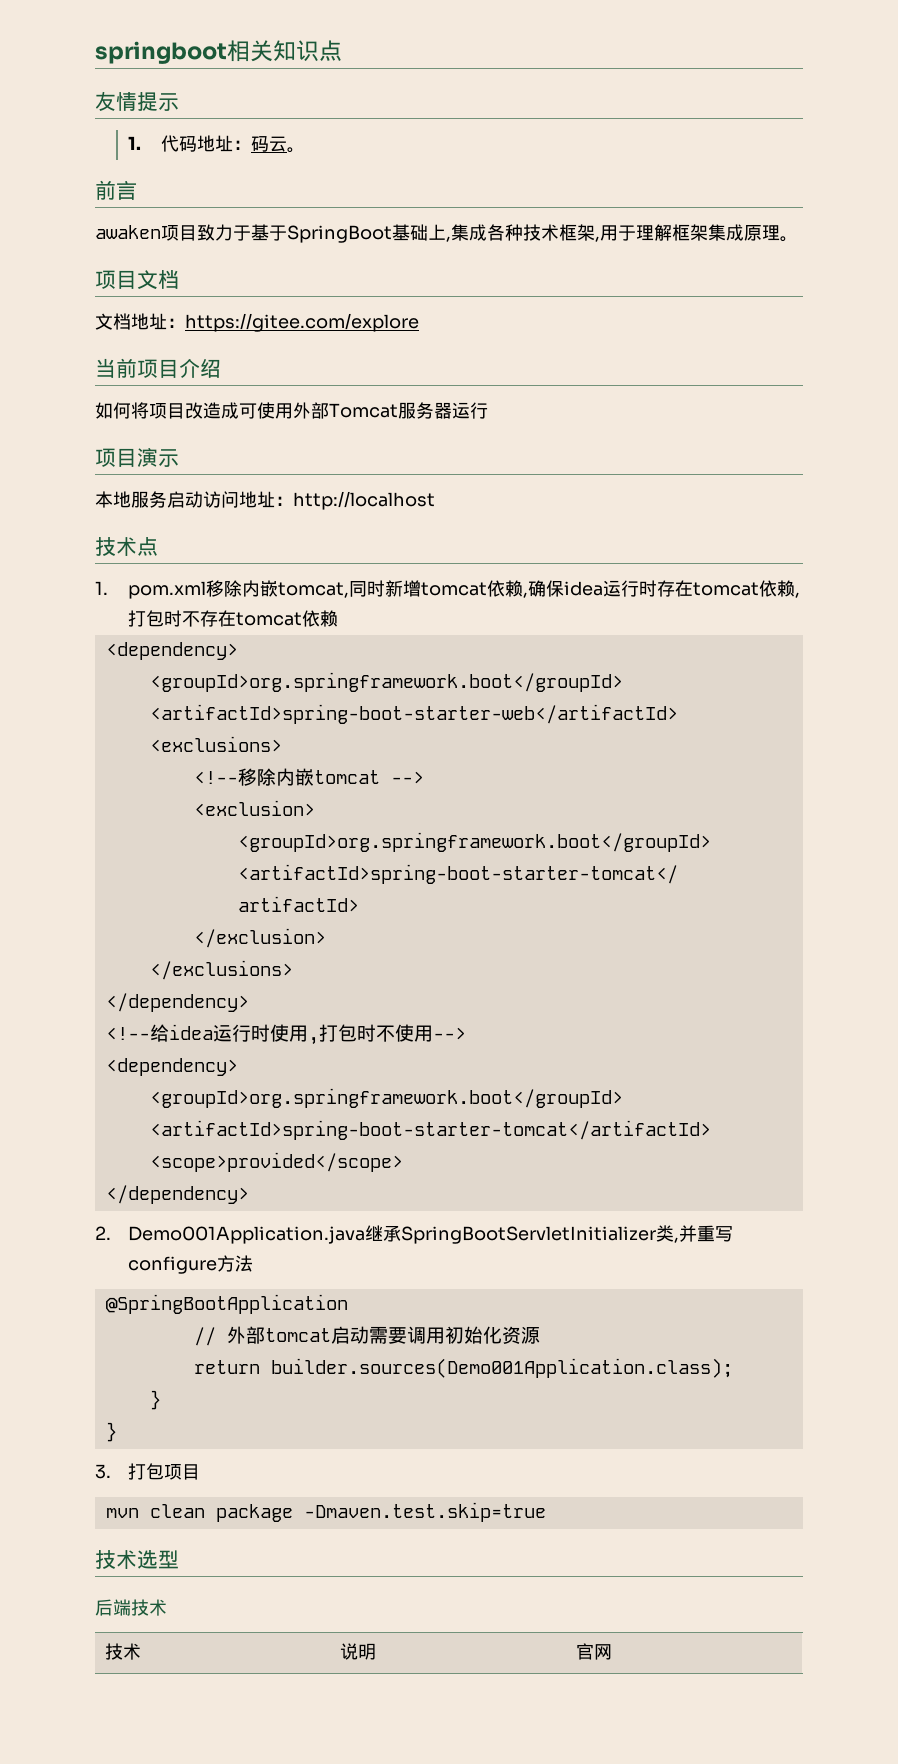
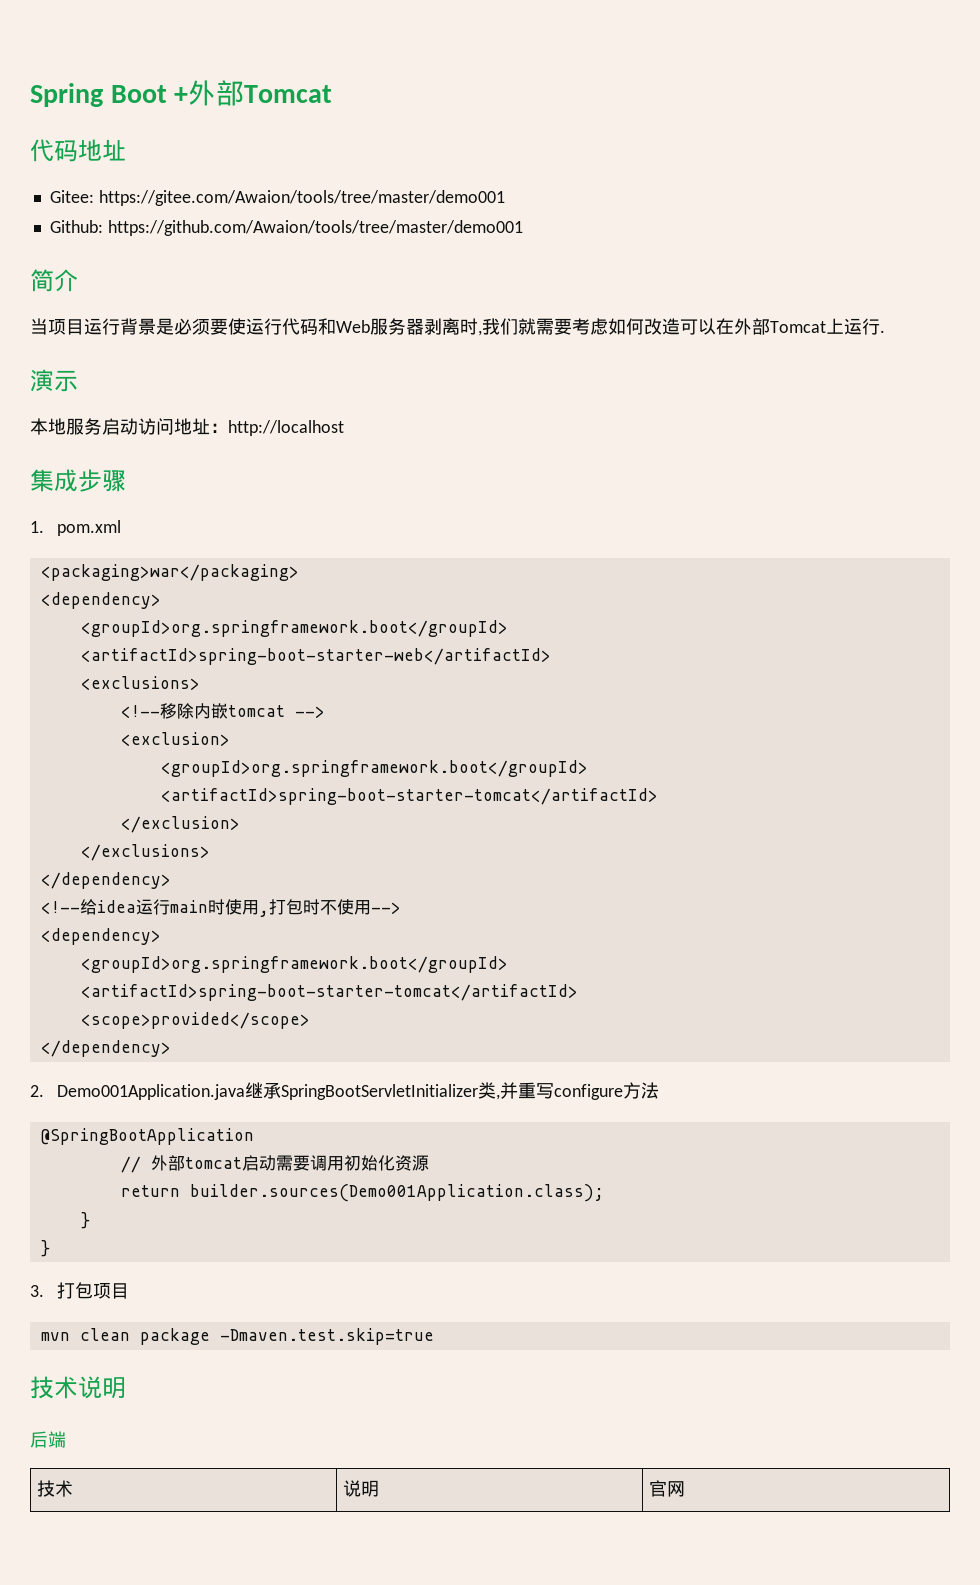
[95,40,342,64] [95,91,179,111] [128,135,306,153] [95,180,137,200] [95,224,798,243] [95,270,179,290] [95,313,419,332] [95,358,221,378] [95,402,488,419] [95,448,137,467] springboot相关知识点 // 友情提示 // 1.代码地址：码云。 // 前言 // awaken项目致力于基于SpringBoot基础上,集成各种技术框架,用于理解框架集成原理。 // 项目文档 // 文档地址：https://gitee.com/explore // 当前项目介绍 // 如何将项目改造成可使用外部Tomcat服务器运行 // 项目 -> [30,80,333,107] [30,139,126,162] [49,190,505,206] [49,220,523,236] [30,269,78,292] [30,318,885,336] Spring Boot +外部Tomcat // 代码地址 // Gitee: https://gitee.com/Awaion/tools/tree/master/demo001 // Github: https://github.com/Awaion/tools/tree/master/demo001 // 简介 // 当项目运行背景是必须要使运行代码和Web服务器剥离时,我们就需要考虑如何改造可以在外部Tomcat上运行. //
[95,537,158,556] 技术点 -> [30,469,126,492] 集成步骤
[206,580,801,598] [128,610,339,627] 移除内嵌tomcat,同时新增tomcat依赖,确保idea运行时存在tomcat依赖,打包时不存在tomcat依赖 -> [40,564,299,581] // <packaging>war</packaging>
(251, 1033) none -> [169,900,208,913] main
[137,1550,179,1569] 选型 -> [78,1376,126,1399] 说明
[131,1599,167,1616] 技术 -> (66, 1439) none

